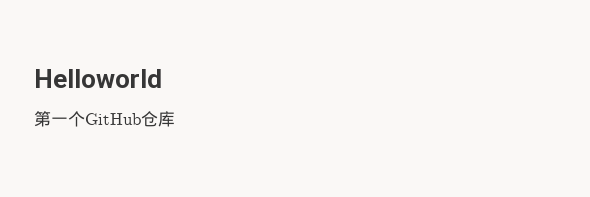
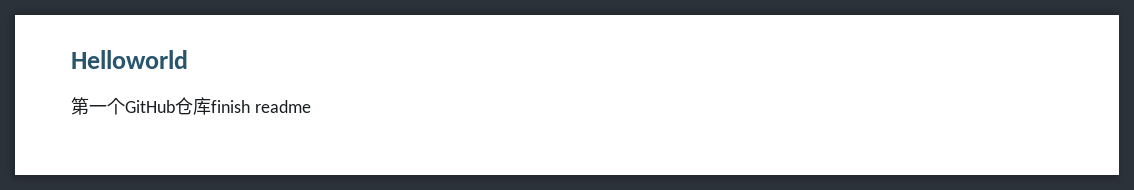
(175, 119) none -> [211,100,311,113] finish readme

